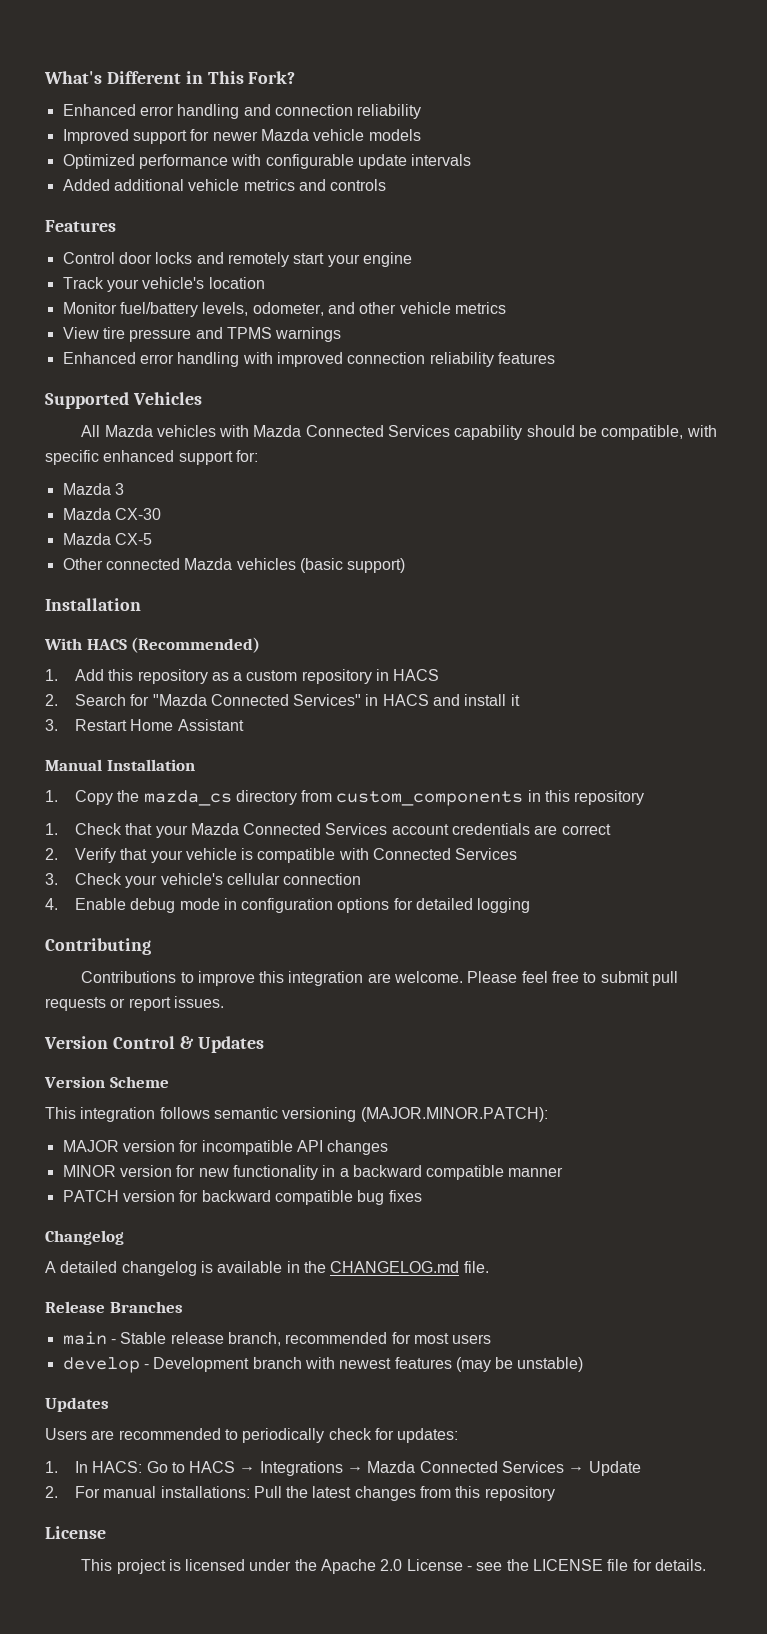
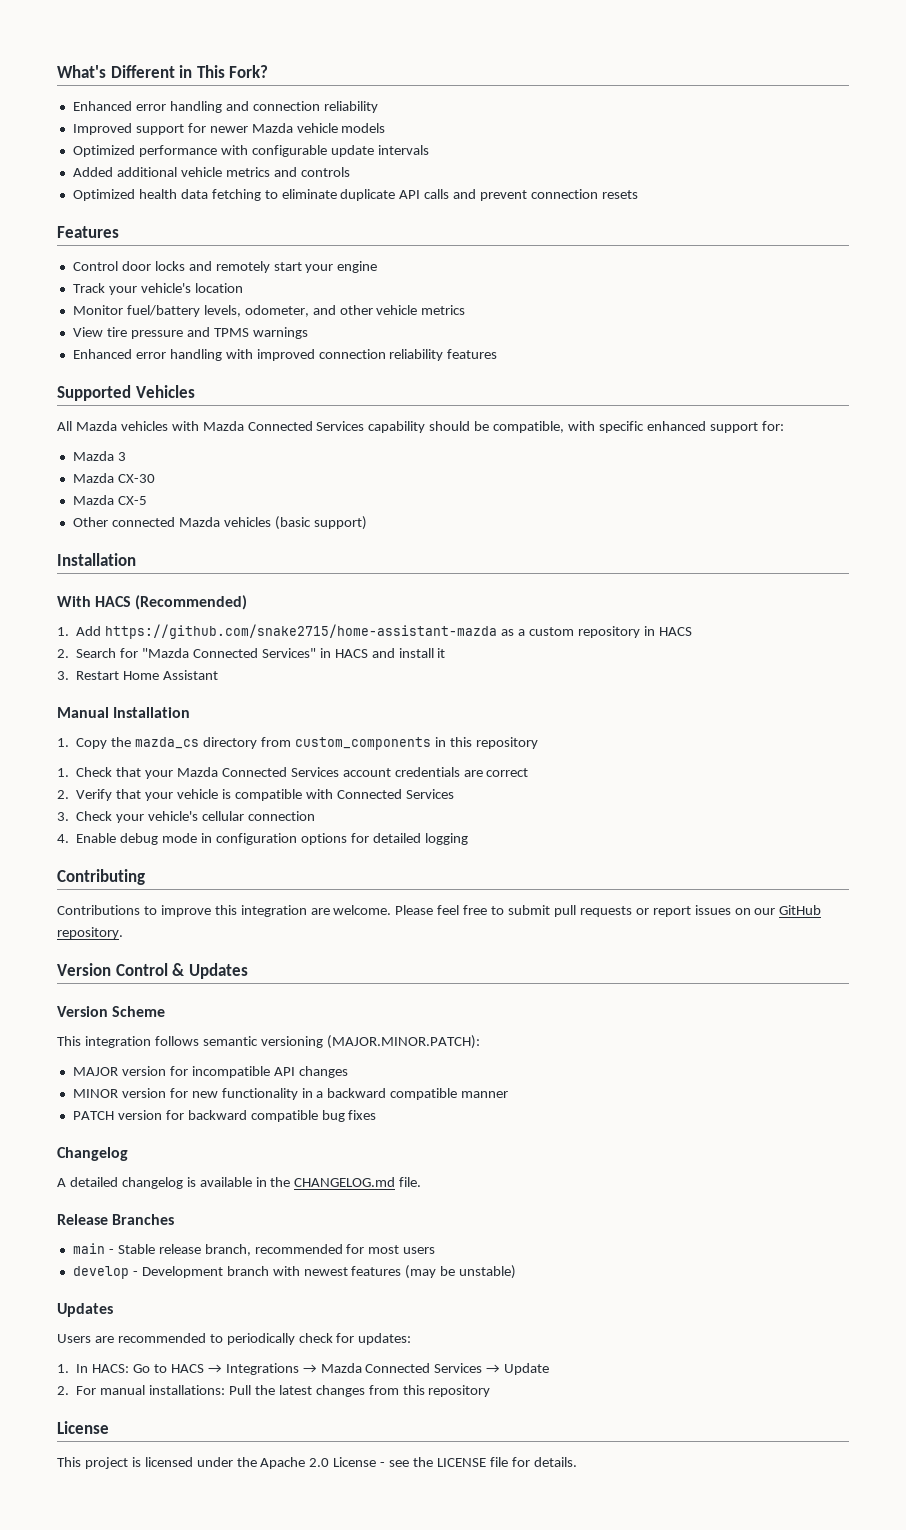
(387, 185) none -> [72,189,638,201] // Optimized health data fetching to eliminate duplicate API calls and prevent connection resets
[108,669,208,684] this repository -> [105,624,498,639] https://github.com/snake2715/home-assistant-mazda
[173,996,224,1008] issues. -> [694,905,822,915] [57,927,123,939] issues on our GitHub repository.

